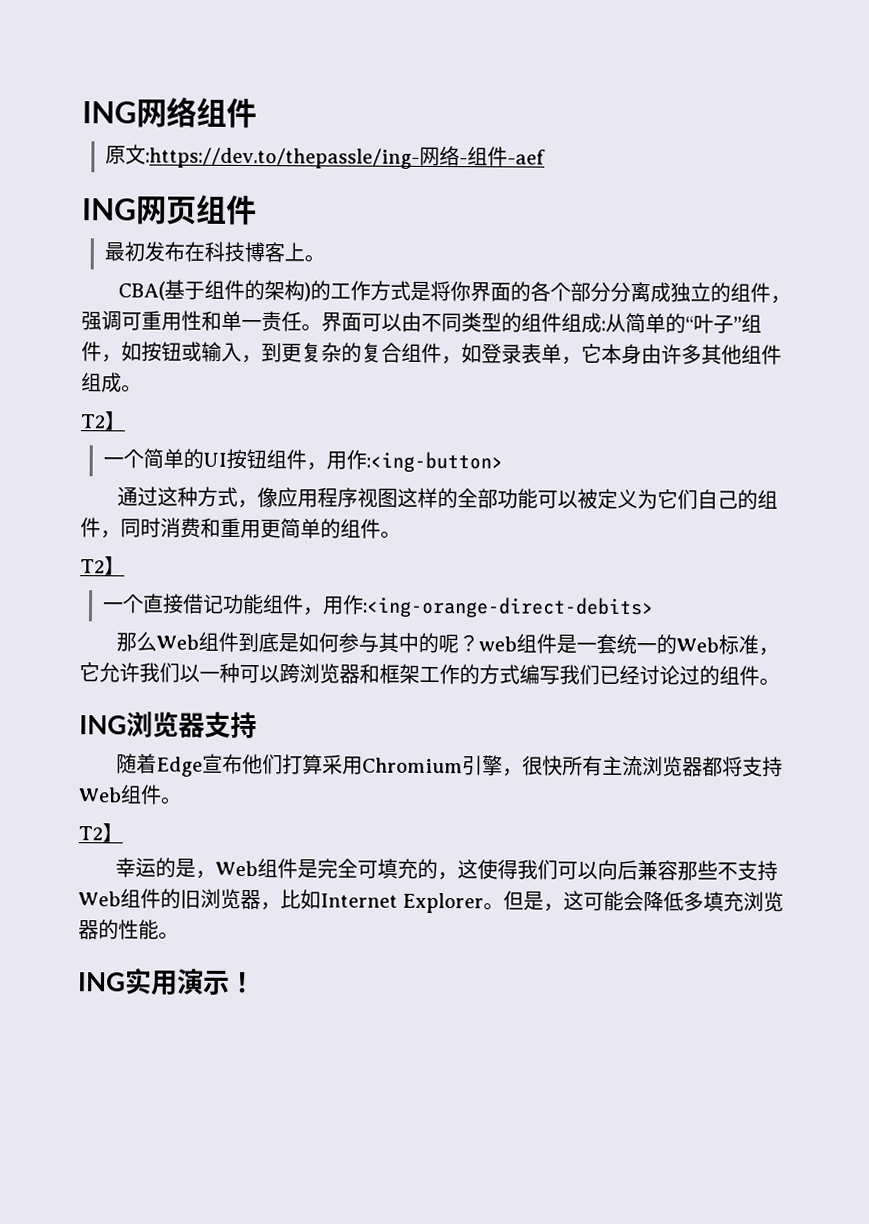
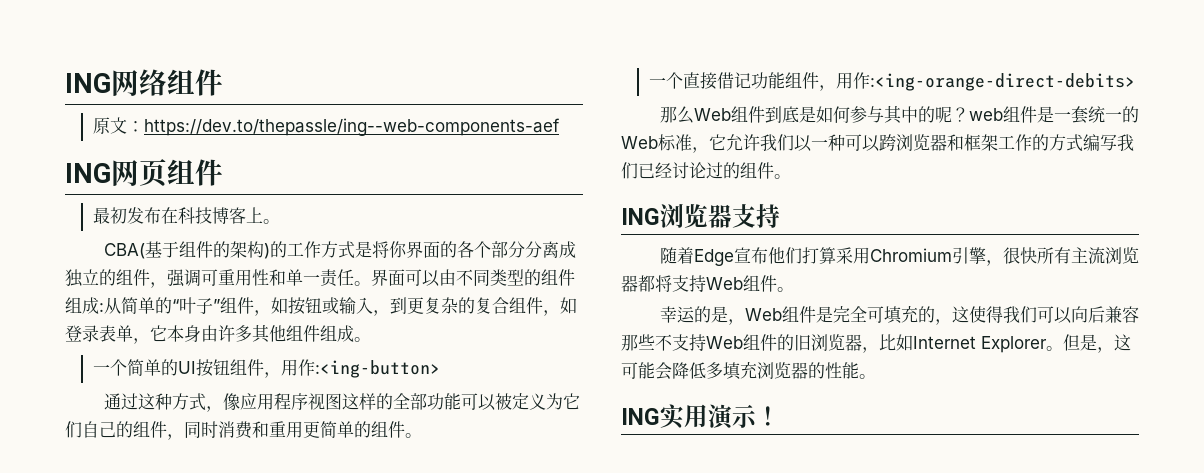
[145,146,547,169] :https://dev.to/thepassle/ing-网络-组件-aef -> [126,118,560,136] ：https://dev.to/thepassle/ing--web-components-aef
[80,411,126,431] // T2】 -> (371, 339) none
[80,556,125,576] // T2】 -> (422, 435) none
[78,823,123,843] // T2】 -> (794, 289) none

